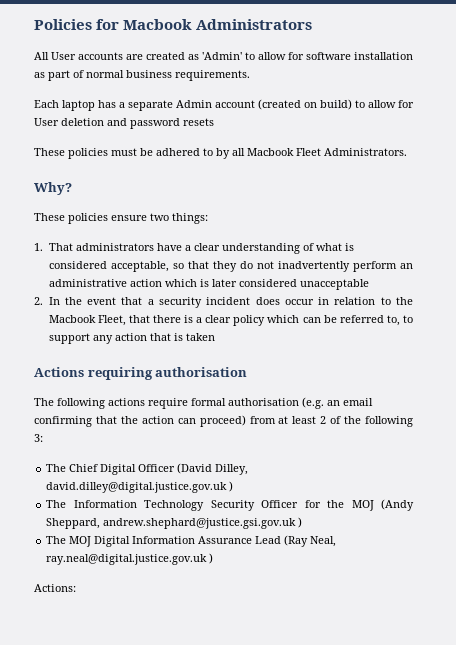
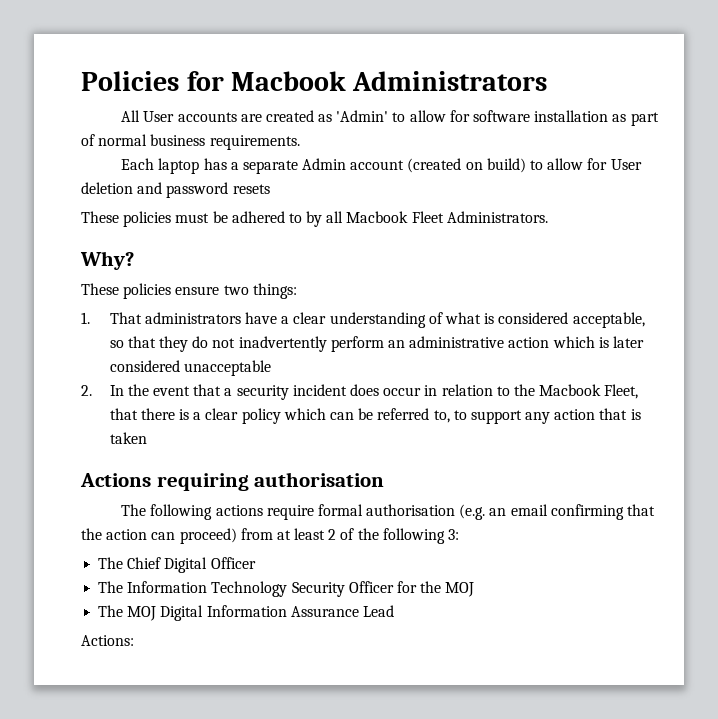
[177,463,249,475] [46,481,234,493] (David Dilley, david.dilley@digital.justice.gov.uk ) -> (256, 563) none
[381,499,415,511] [46,517,303,529] (Andy Sheppard, andrew.shephard@justice.gsi.gov.uk ) -> (475, 589) none
[284,535,337,547] [46,553,214,565] (Ray Neal, ray.neal@digital.justice.gov.uk ) -> (394, 611) none

